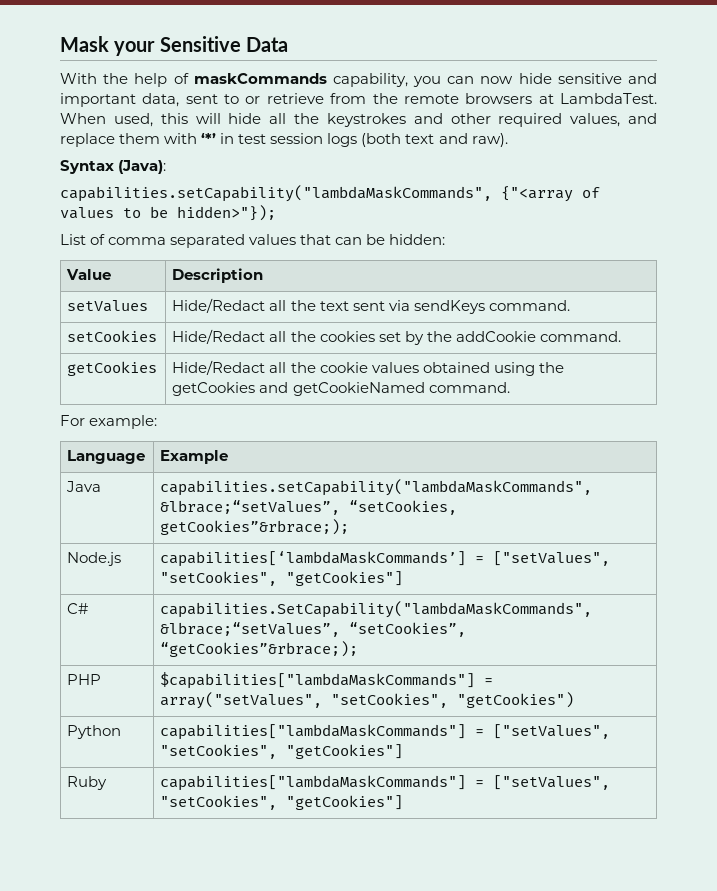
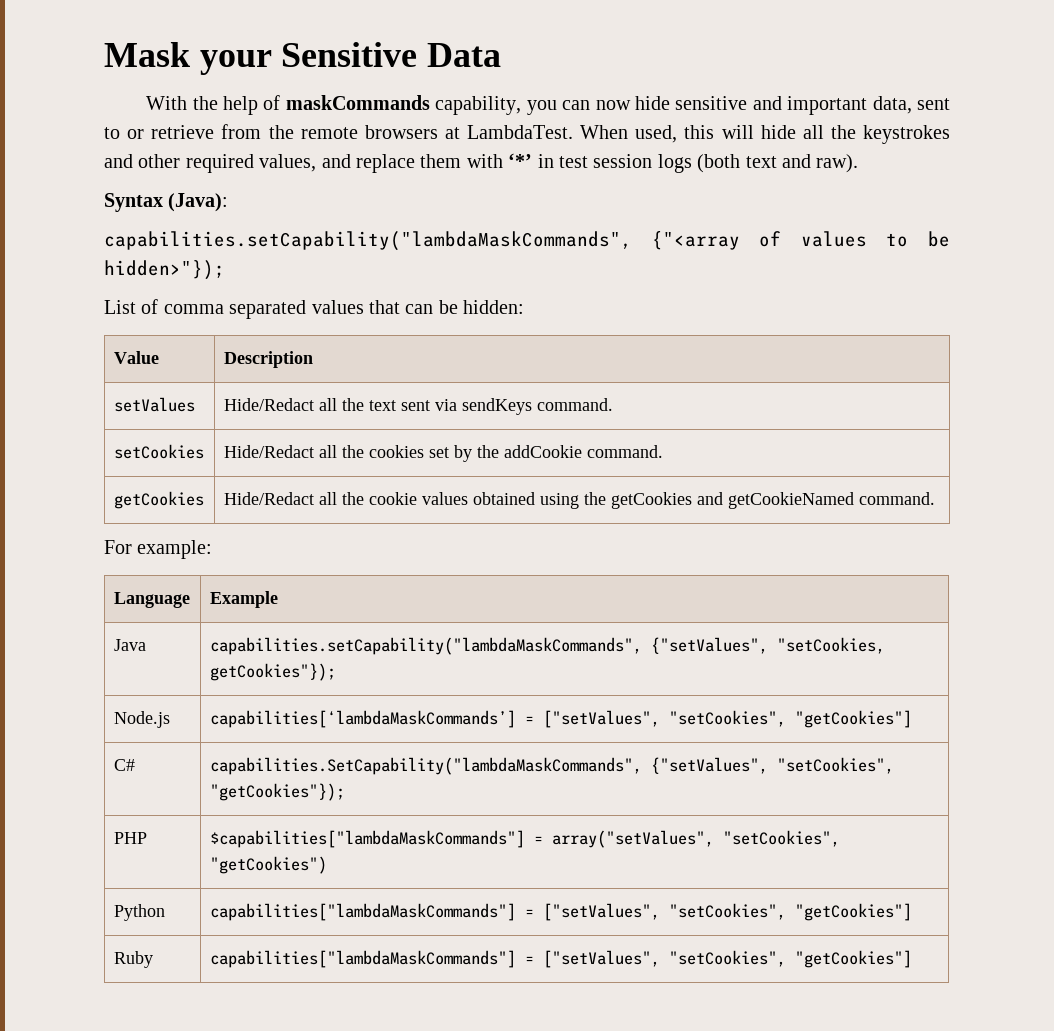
[160,500,458,515] [160,519,350,535] &lbrace;“setValues”, “setCookies, getCookies”&rbrace;); -> [650,637,885,654] [209,663,336,681] {"setValues", "setCookies, getCookies"});
[160,622,467,637] [160,641,359,657] &lbrace;“setValues”, “setCookies”, “getCookies”&rbrace;); -> [650,757,894,774] [209,783,345,801] {"setValues", "setCookies", "getCookies"});

